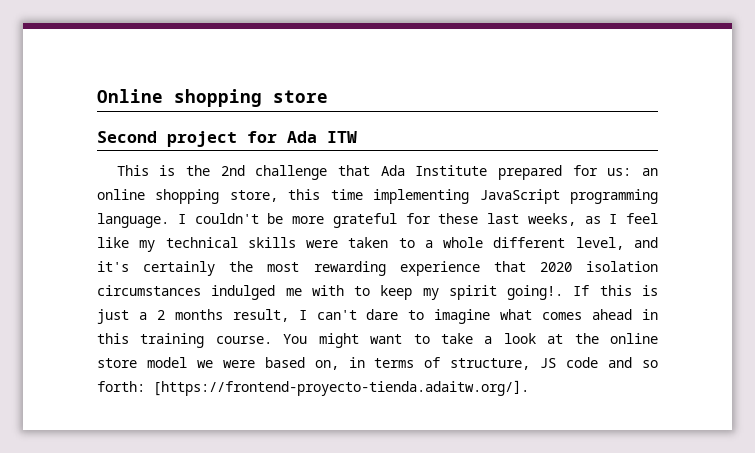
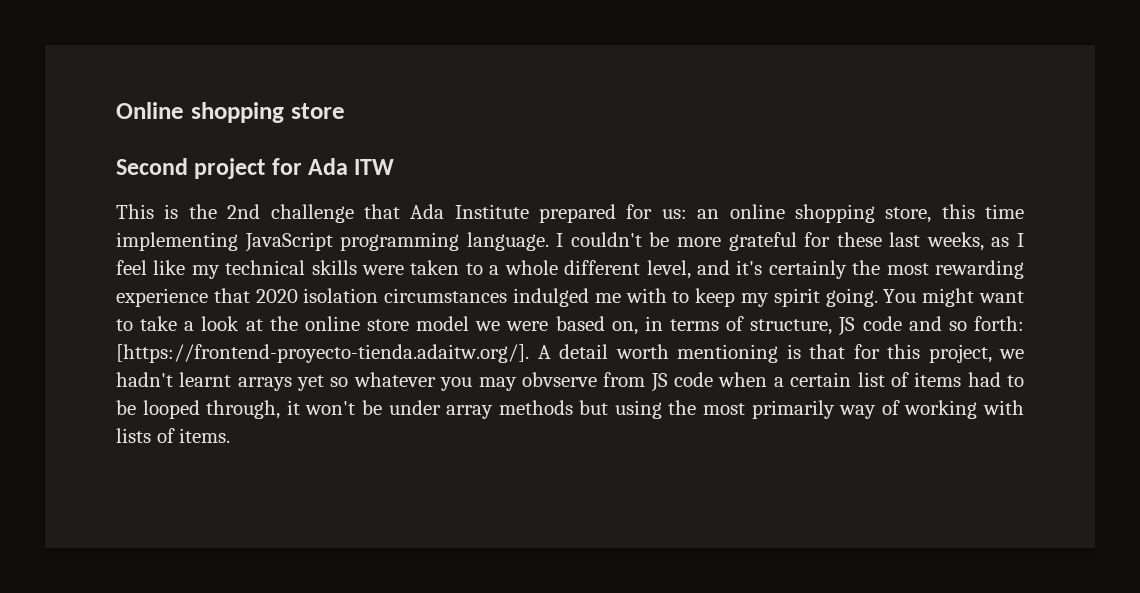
[507,285,658,300] [97,309,658,324] [97,333,272,348] going!. If this is just a 2 months result, I can't dare to imagine what comes ahead in this training course. -> [825,288,878,307] going.
(529, 388) none -> [537,344,1024,363] [116,372,1024,392] [116,400,1025,419] [116,428,231,443] A detail worth mentioning is that for this project, we hadn't learnt arrays yet so whatever you may obvserve from JS code when a certain list of items had to be looped through, it won't be under array methods but using the most primarily way of working with lists of items.

